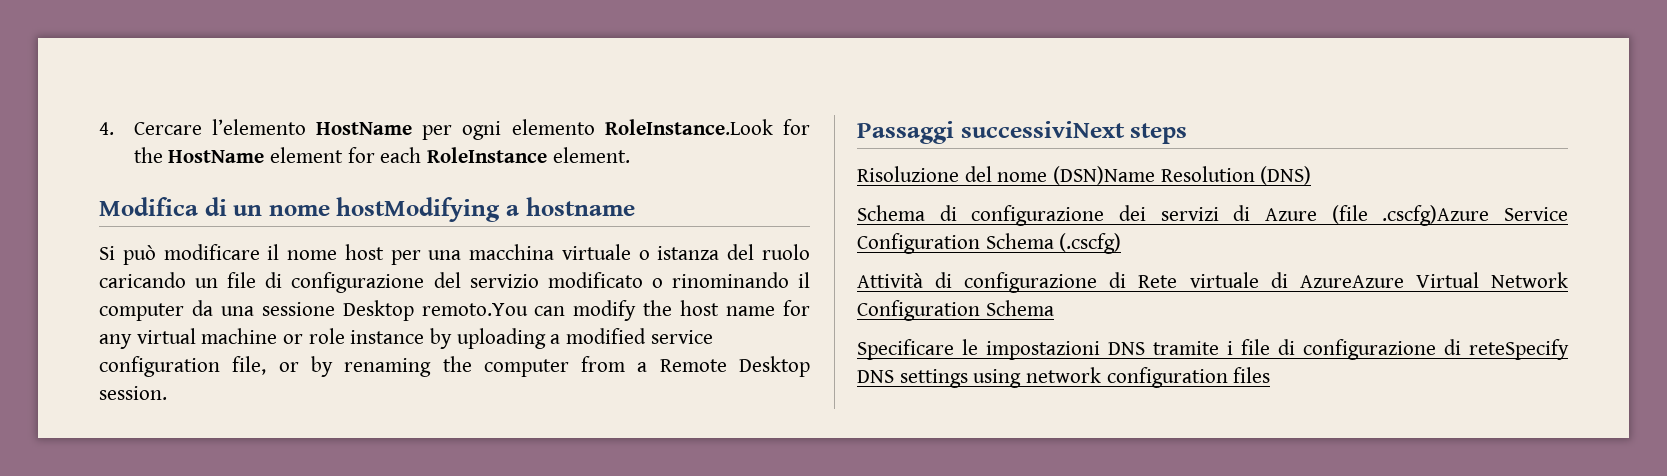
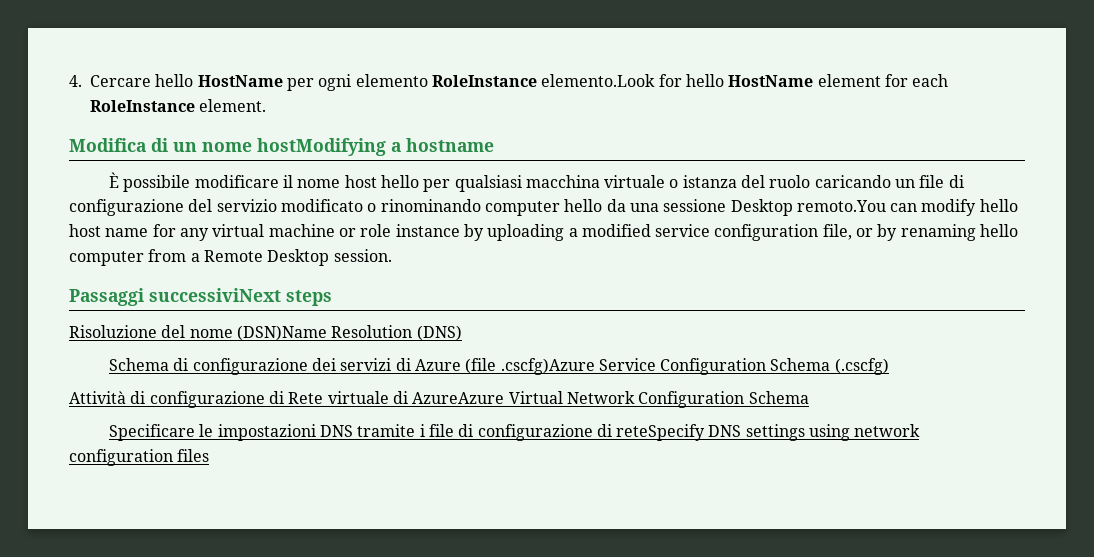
[211,119,306,135] l’elemento -> [155,74,194,87] hello
[604,119,810,135] [133,147,163,163] RoleInstance.Look for the -> [431,74,724,87] RoleInstance elemento.Look for hello
[99,245,156,265] Si può -> [108,172,191,192] È possibile
[390,250,462,265] per una -> [380,175,522,192] hello per qualsiasi
[798,272,811,288] [99,303,184,321] il computer -> [484,199,603,216] computer hello
[643,300,673,316] the -> [979,199,1018,212] hello
[442,356,472,372] the -> [980,224,1019,237] hello

